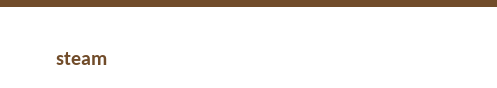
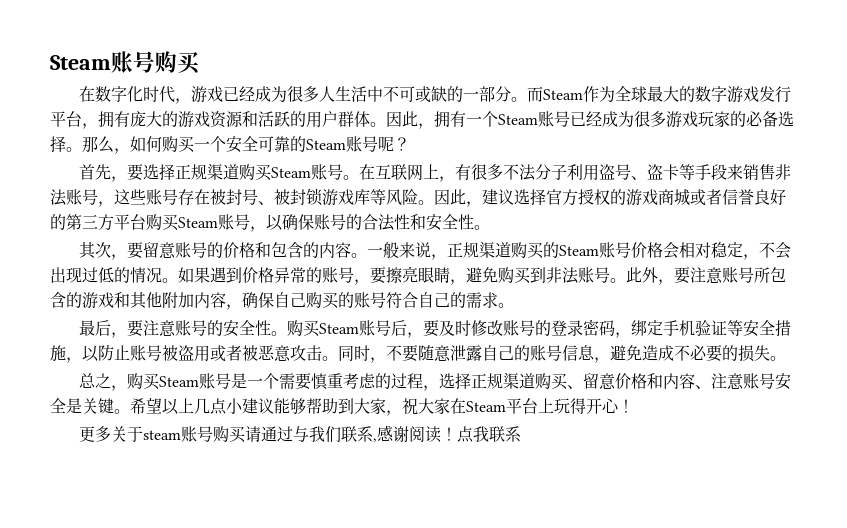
[56,52,107,65] steam -> [50,51,201,74] [79,86,792,104] [50,111,794,129] [50,136,410,154] [79,164,792,182] [50,188,786,207] [50,214,490,232] [79,242,792,260] [50,266,786,285] [50,292,514,310] [79,319,792,338] [50,344,786,363] [79,373,792,391] [50,397,634,416] [79,425,522,443] Steam账号购买 // 在数字化时代，游戏已经成为很多人生活中不可或缺的一部分。而Steam作为全球最大的数字游戏发行平台，拥有庞大的游戏资源和活跃的用户群体。因此，拥有一个Steam账号已经成为很多游戏玩家的必备选择。那么，如何购买一个安全可靠的Steam账号呢？ // 首先，要选择正规渠道购买Steam账号。在互联网上，有很多不法分子利用盗号、盗卡等手段来销售非法账号，这些账号存在被封号、被封锁游戏库等风险。因此，建议选择官方授权的游戏商城或者信誉良好的第三方平台购买Steam账号，以确保账号的合法性和安全性。 // 其次，要留意账号的价格和包含的内容。一般来说，正规渠道购买的Steam账号价格会相对稳定，不会出现过低的情况。如果遇到价格异常的账号，要擦亮眼睛，避免购买到非法账号。此外，要注意账号所包含的游戏和其他附加内容，确保自己购买的账号符合自己的需求。 // 最后，要注意账号的安全性。购买Steam账号后，要及时修改账号的登录密码，绑定手机验证等安全措施，以防止账号被盗用或者被恶意攻击。同时，不要随意泄露自己的账号信息，避免造成不必要的损失。 // 总之，购买Steam账号是一个需要慎重考虑的过程，选择正规渠道购买、留意价格和内容、注意账号安全是关键。希望以上几点小建议能够帮助到大家，祝大家在Steam平台上玩得开心！ // 更多关于steam账号购买请通过与我们联系,感谢阅读！点我联系

